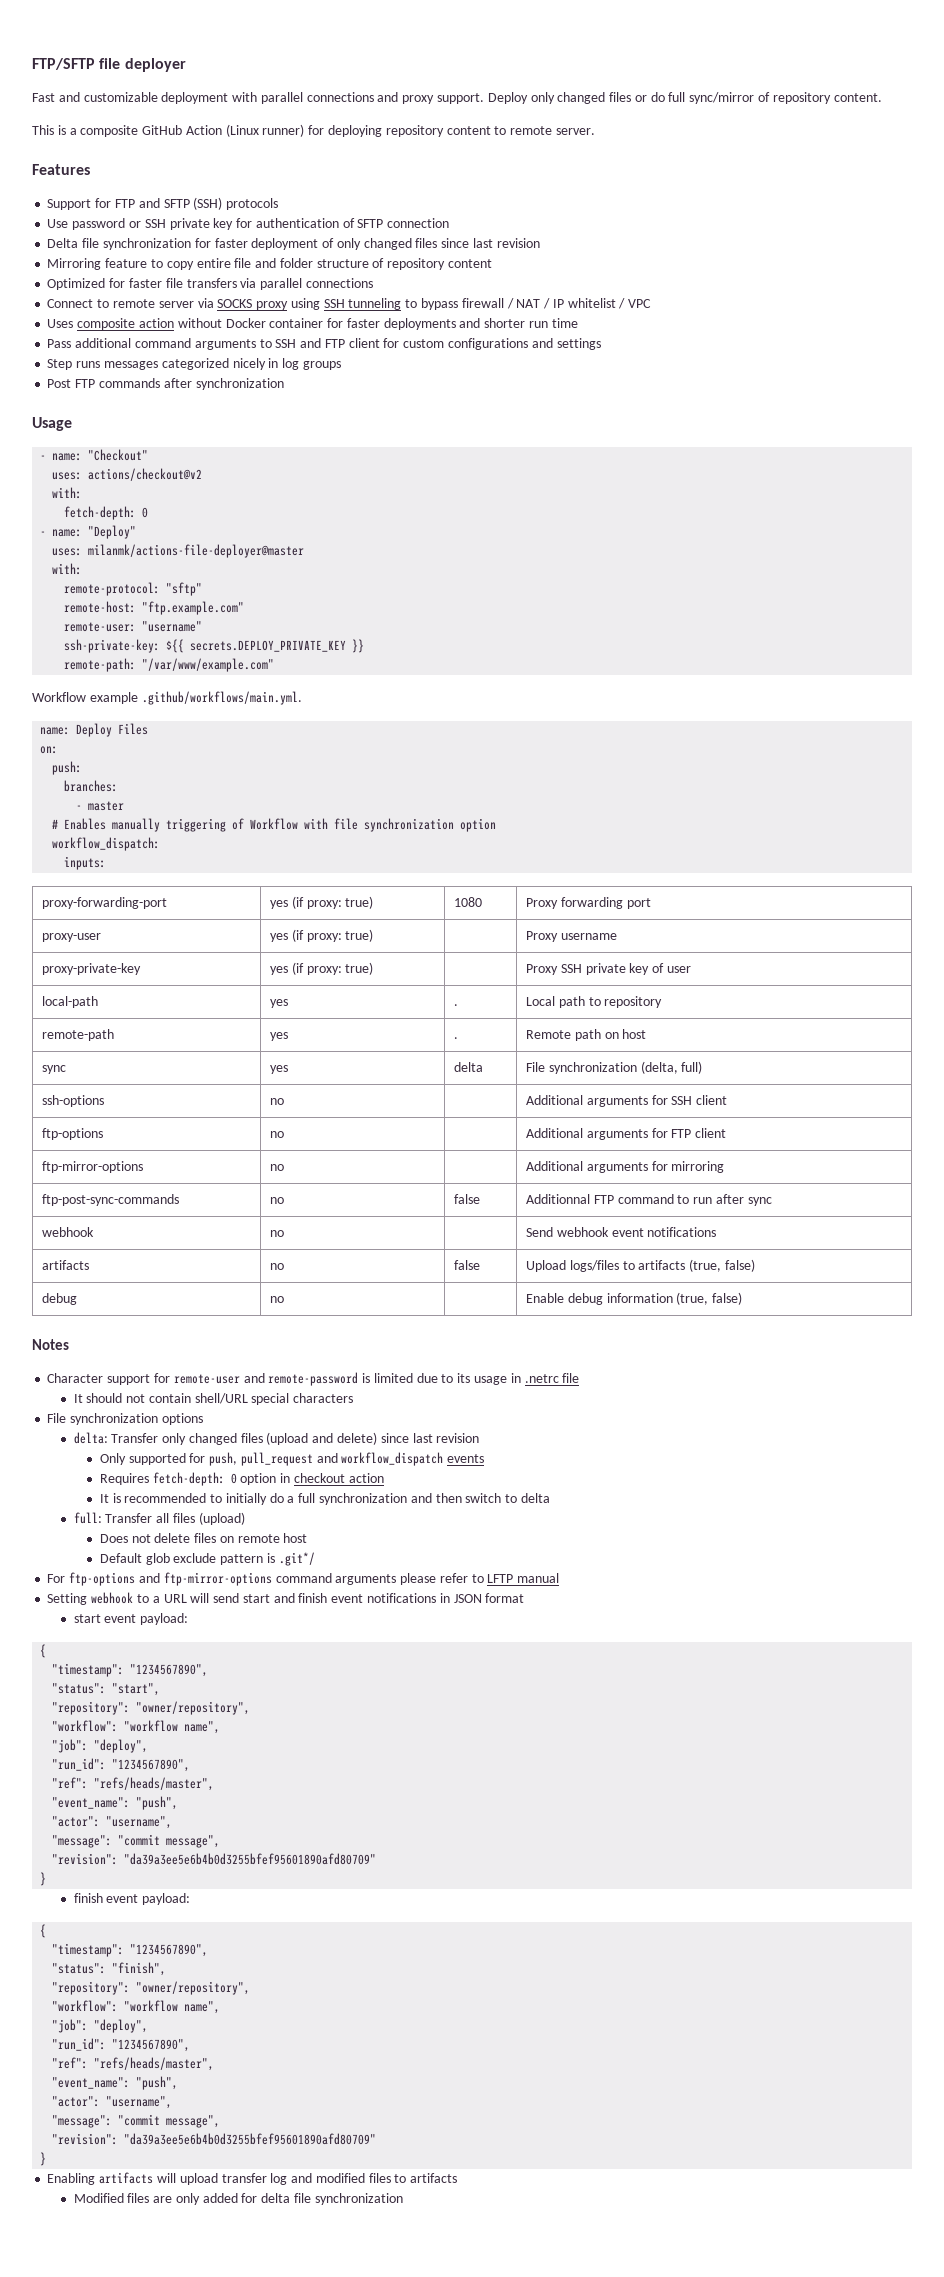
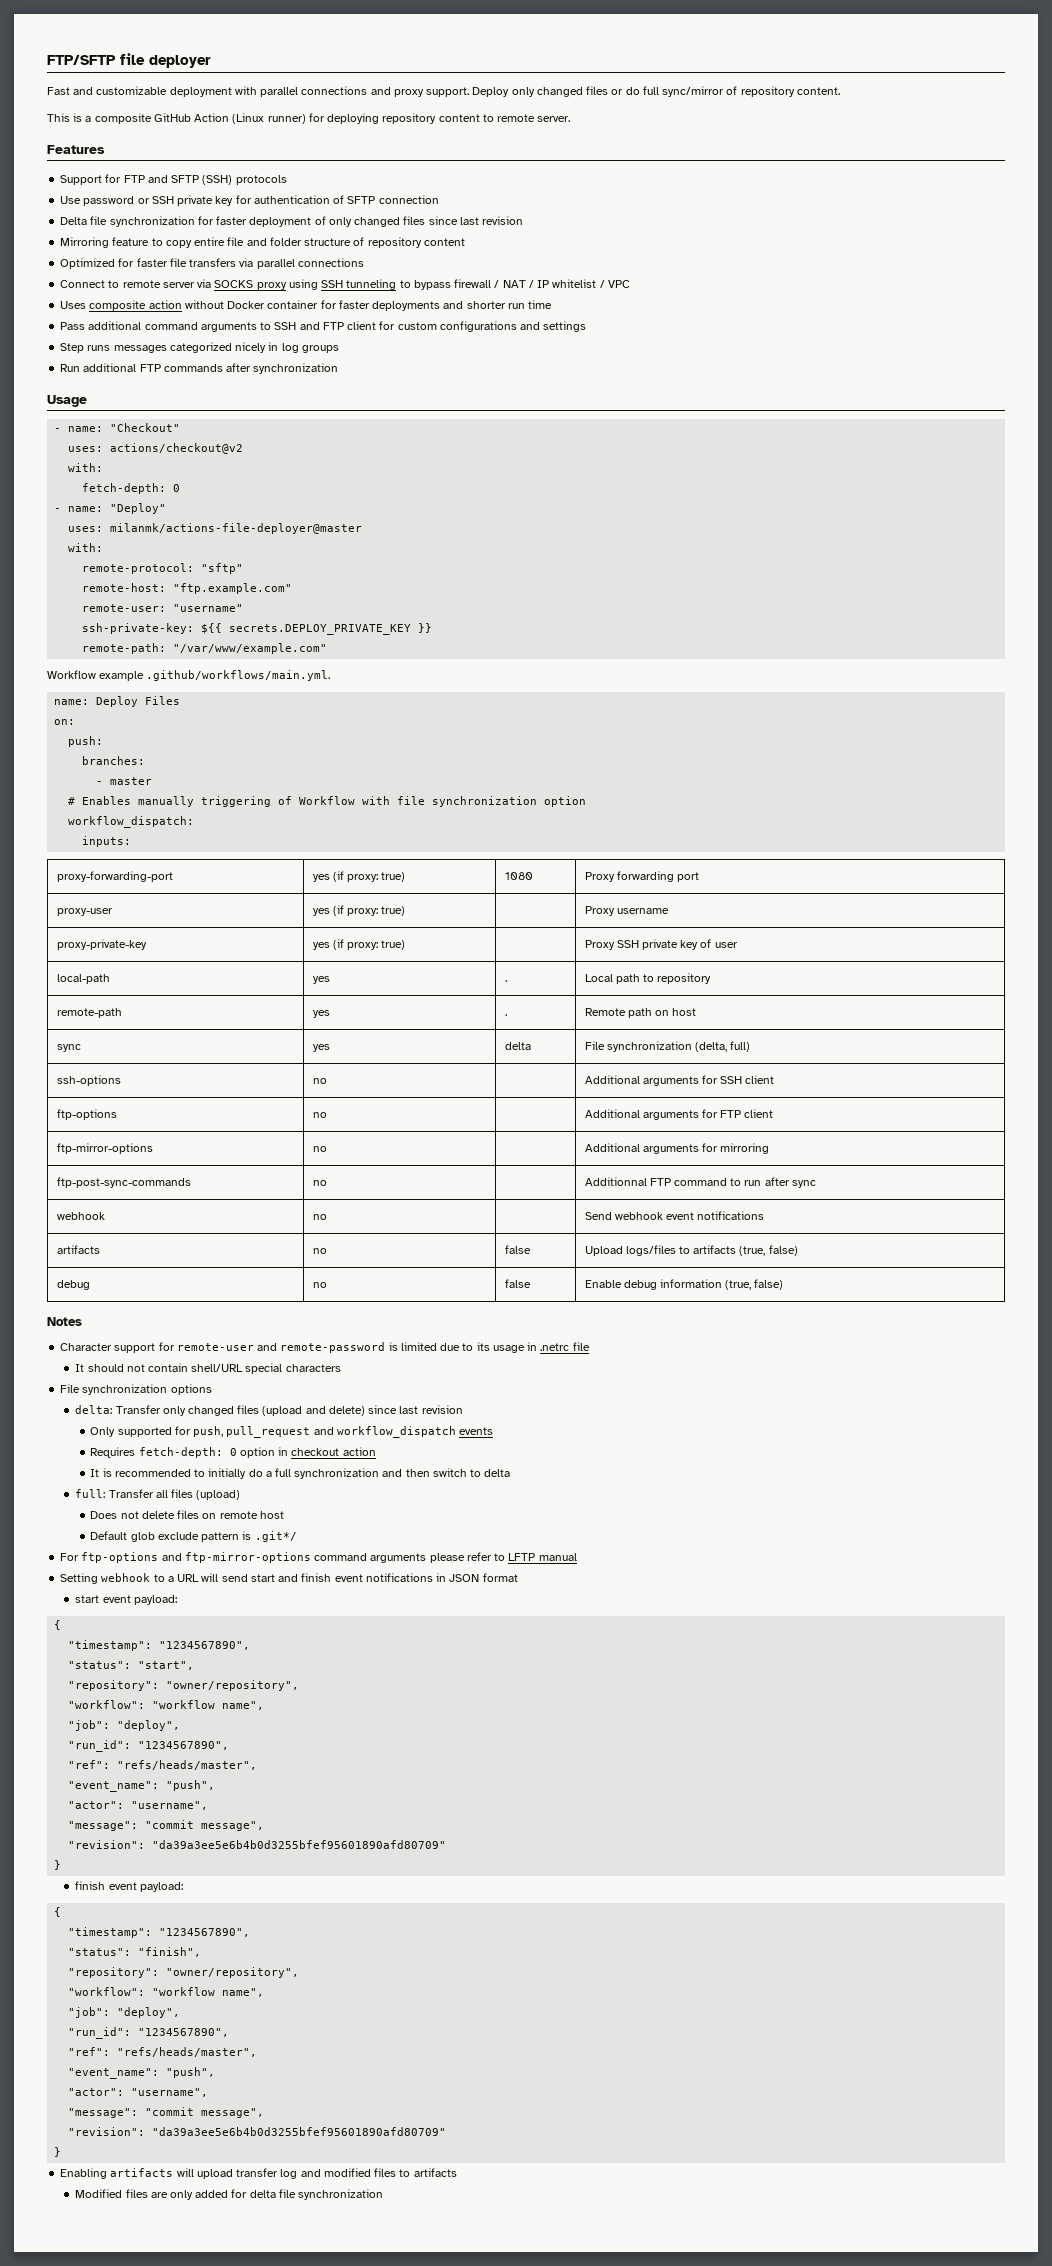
[47,379,72,388] Post -> [60,363,137,372] Run additional
[453,1194,480,1204] false -> (327, 1183) none
(284, 1299) none -> [504,1279,531,1288] false

